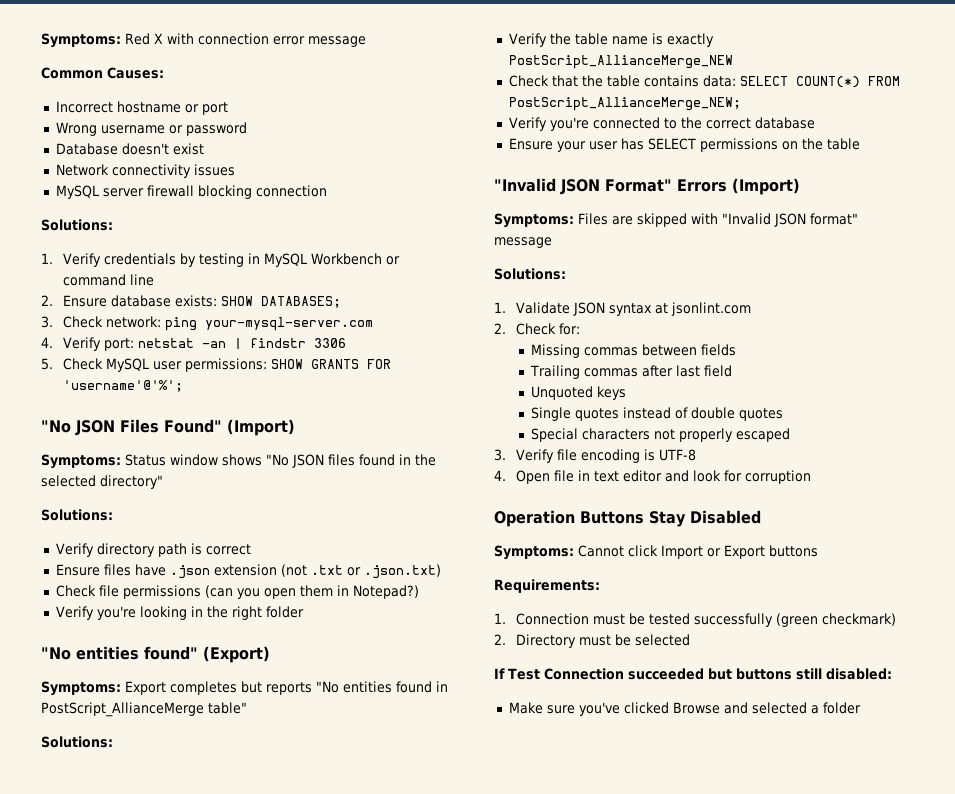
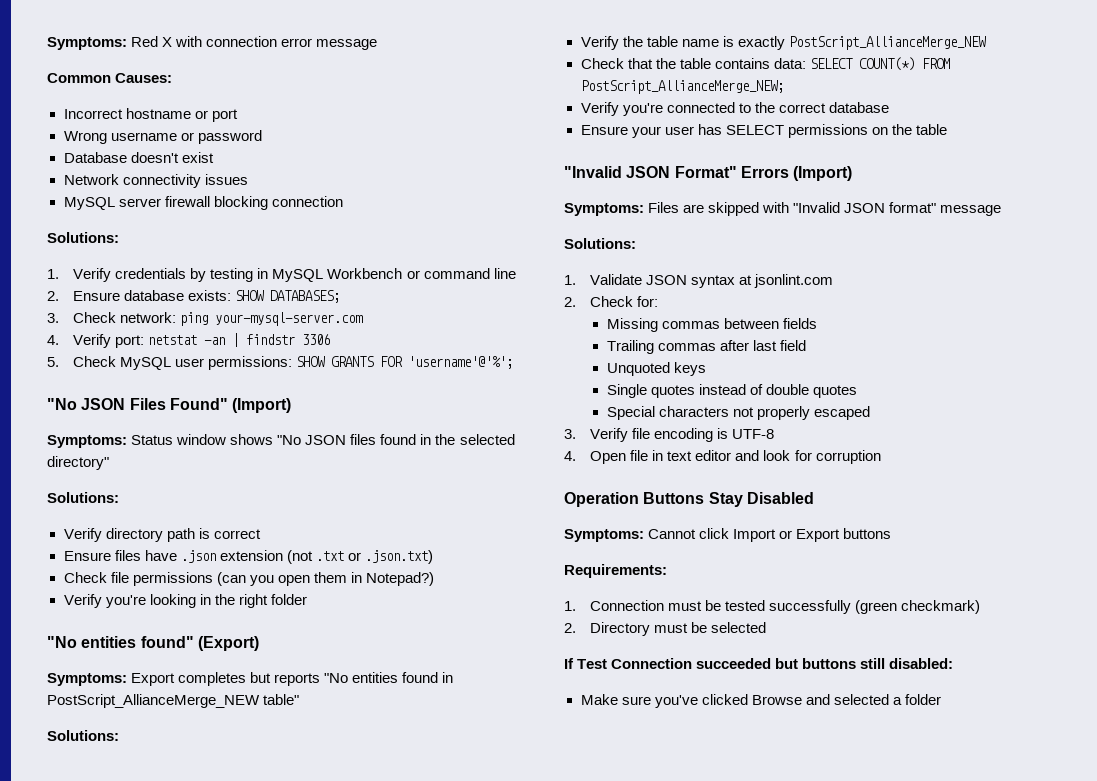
[41,702,204,717] PostScript_AllianceMerge -> [47,694,260,708] PostScript_AllianceMerge_NEW

